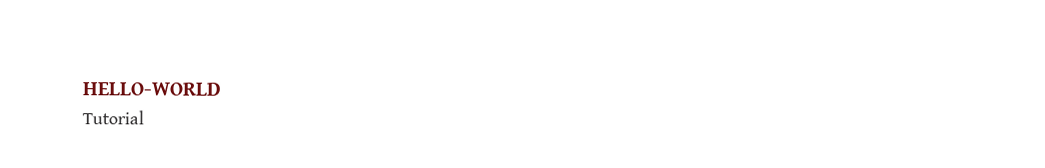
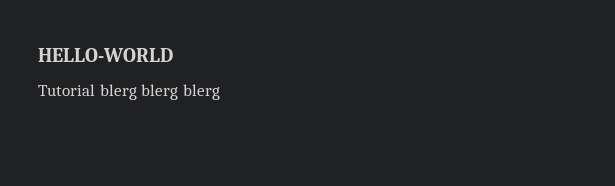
(144, 117) none -> [99,84,220,100] blerg blerg blerg

